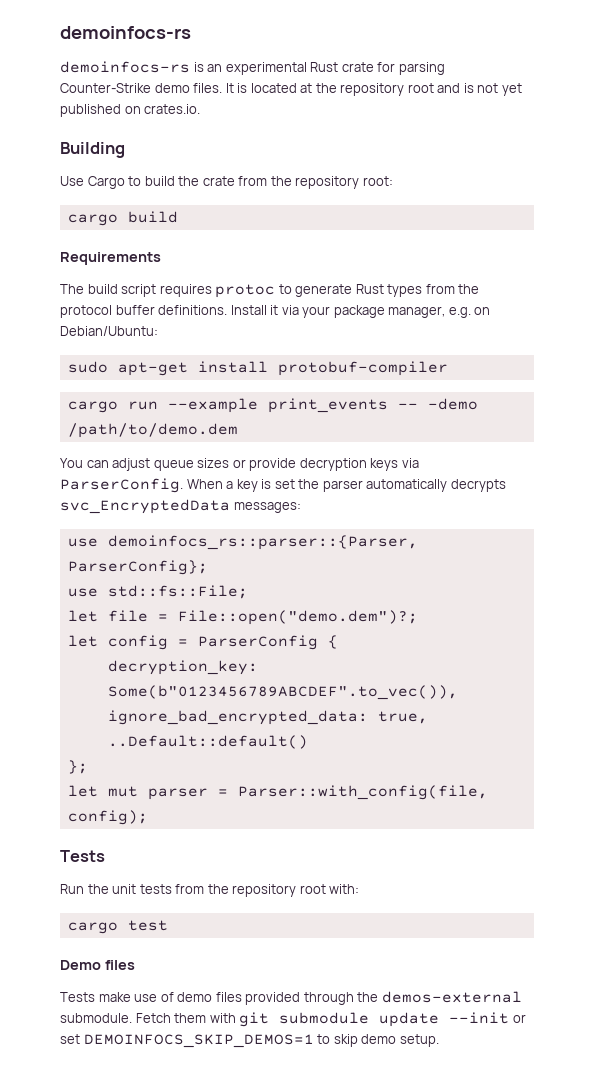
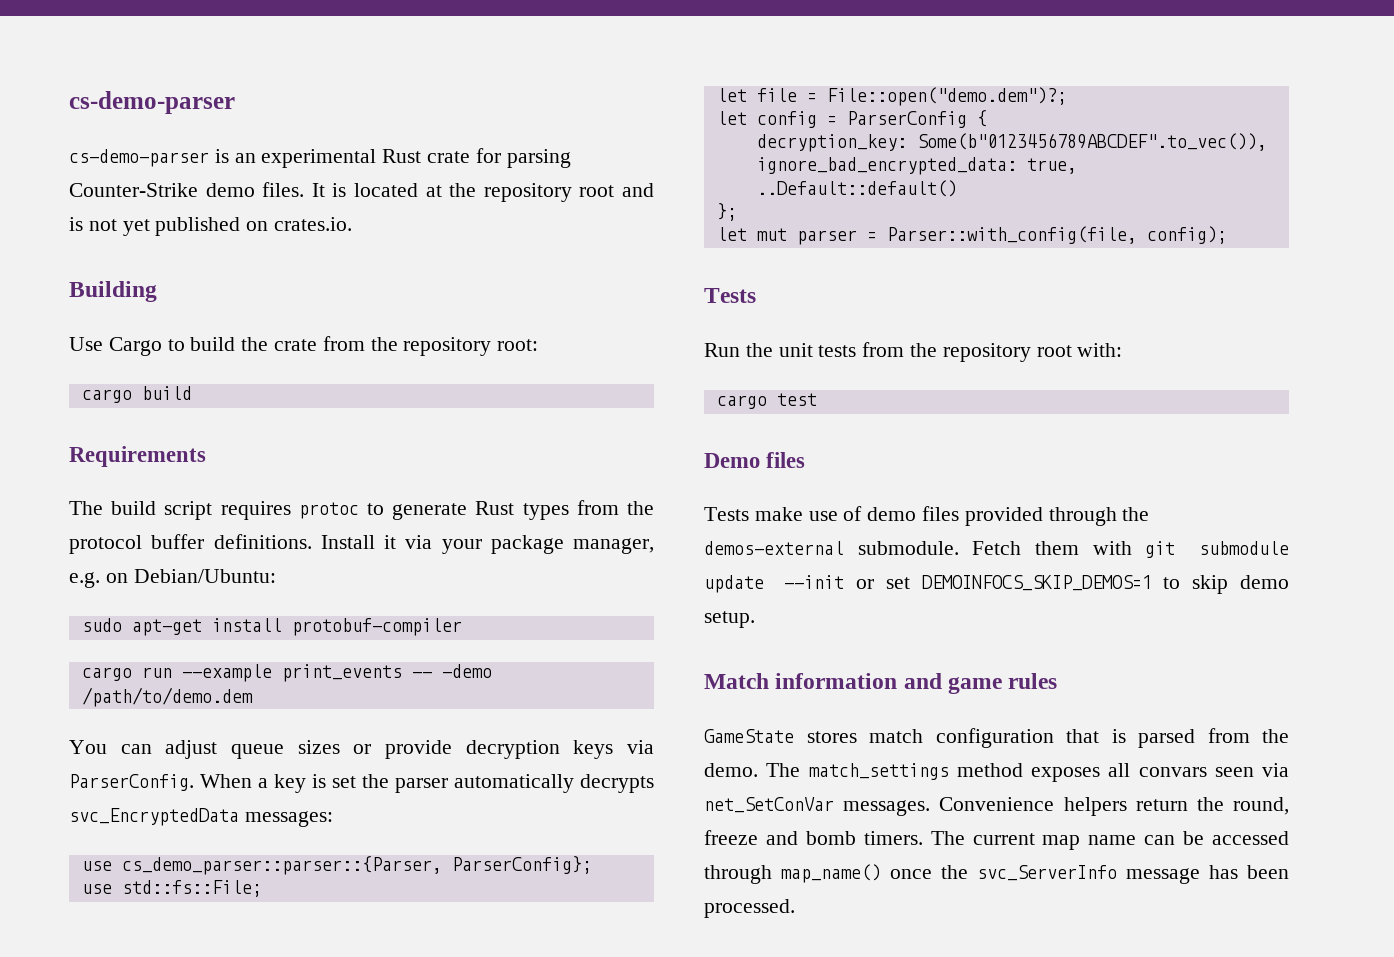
[60,26,191,39] [60,61,190,73] demoinfocs-rs // demoinfocs-rs -> [69,91,235,114] [69,149,209,167] cs-demo-parser // cs-demo-parser
[107,535,418,550] demoinfocs_rs::parser::{Parser, -> [121,856,442,875] cs_demo_parser::parser::{Parser,
(439, 1040) none -> [704,673,1058,694] [704,728,1289,748] [704,763,1289,782] [704,797,1289,816] [704,830,1289,850] [704,864,1289,884] [704,899,795,918] // Match information and game rules // GameState stores match configuration that is parsed from the demo. The match_settings method exposes all convars seen via net_SetConVar messages. Convenience helpers return the round, freeze and bomb timers. The current map name can be accessed through map_name() once the svc_ServerInfo message has been processed.

